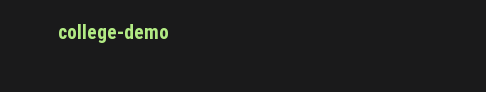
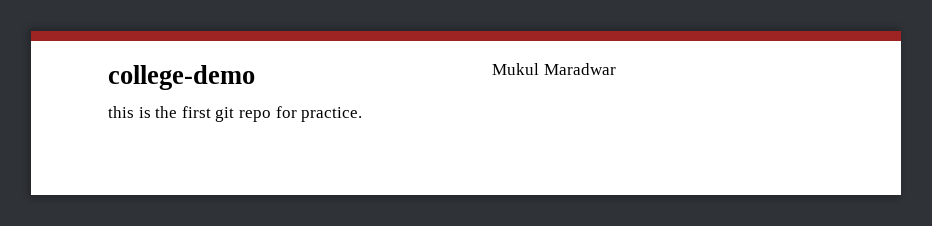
(169, 33) none -> [108,106,363,122] [492,63,616,75] // this is the first git repo for practice. // Mukul Maradwar

